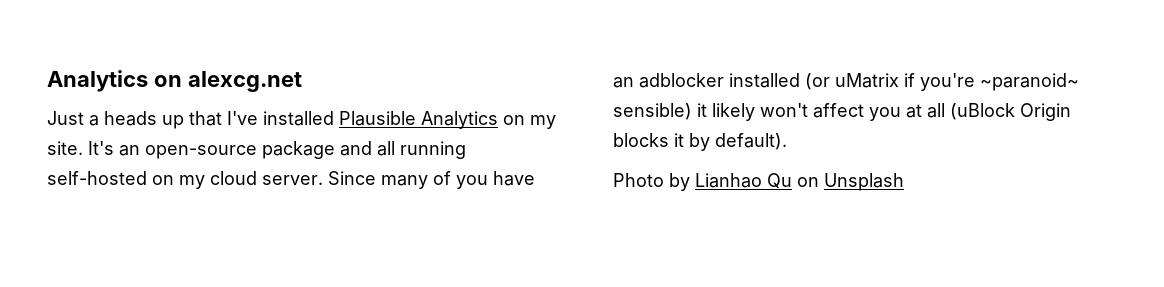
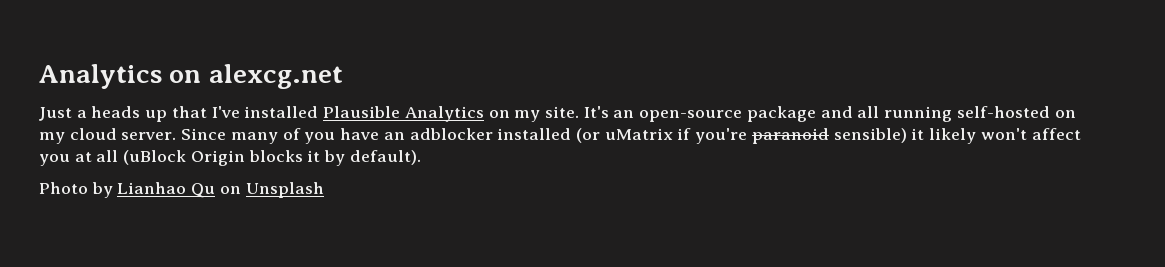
[980,73,1079,91] ~paranoid~ -> [751,128,829,144] paranoid

